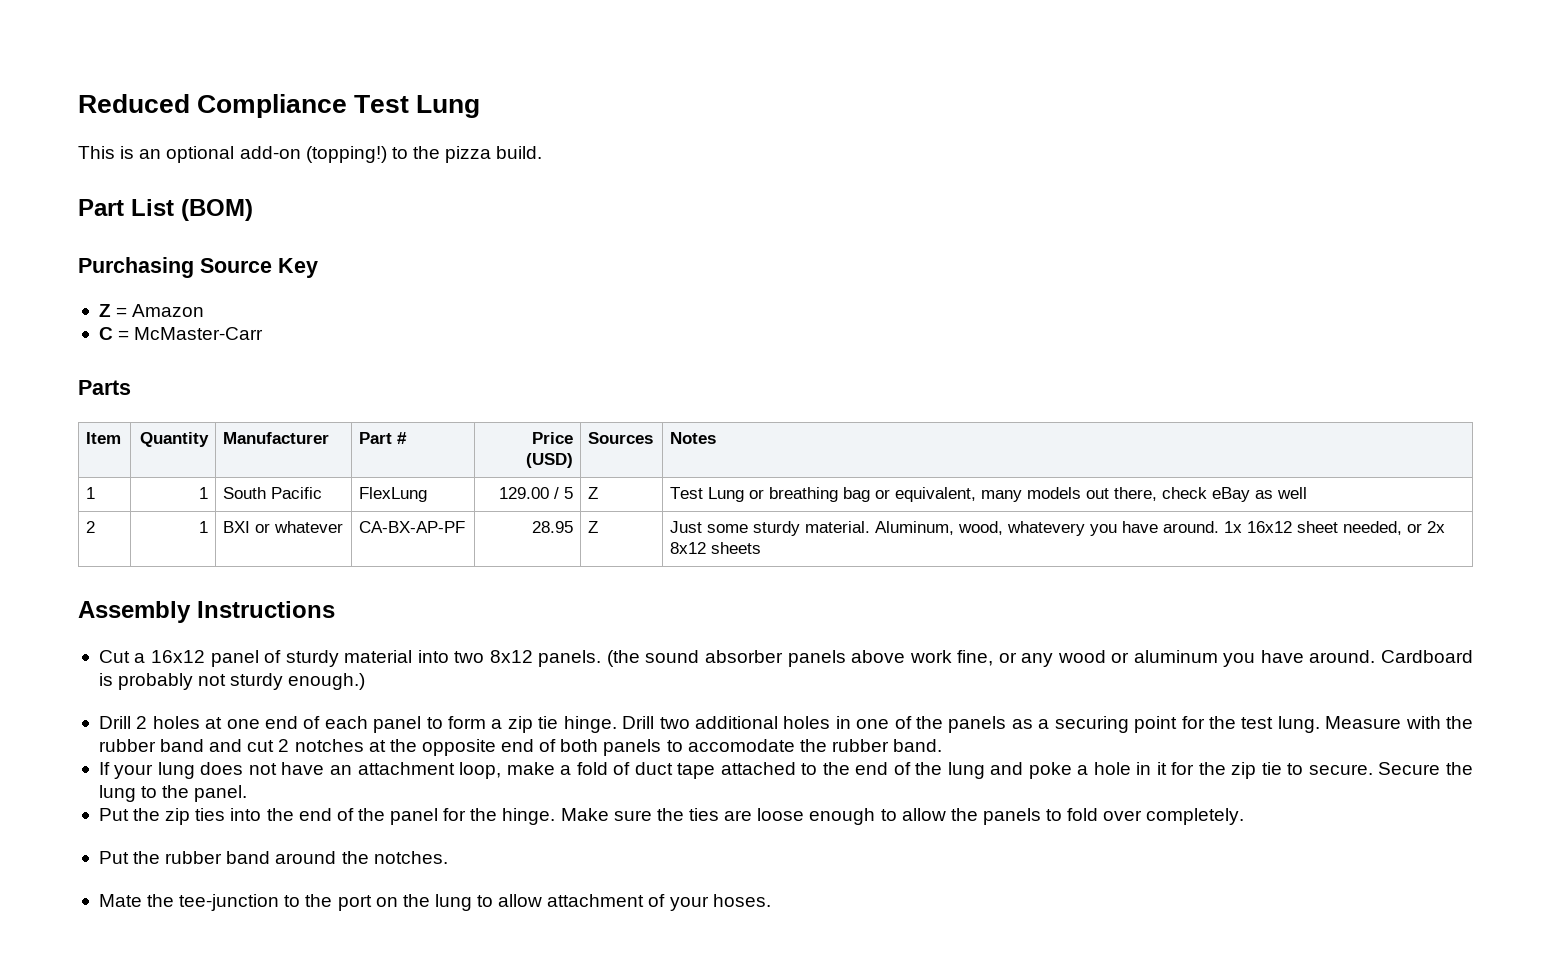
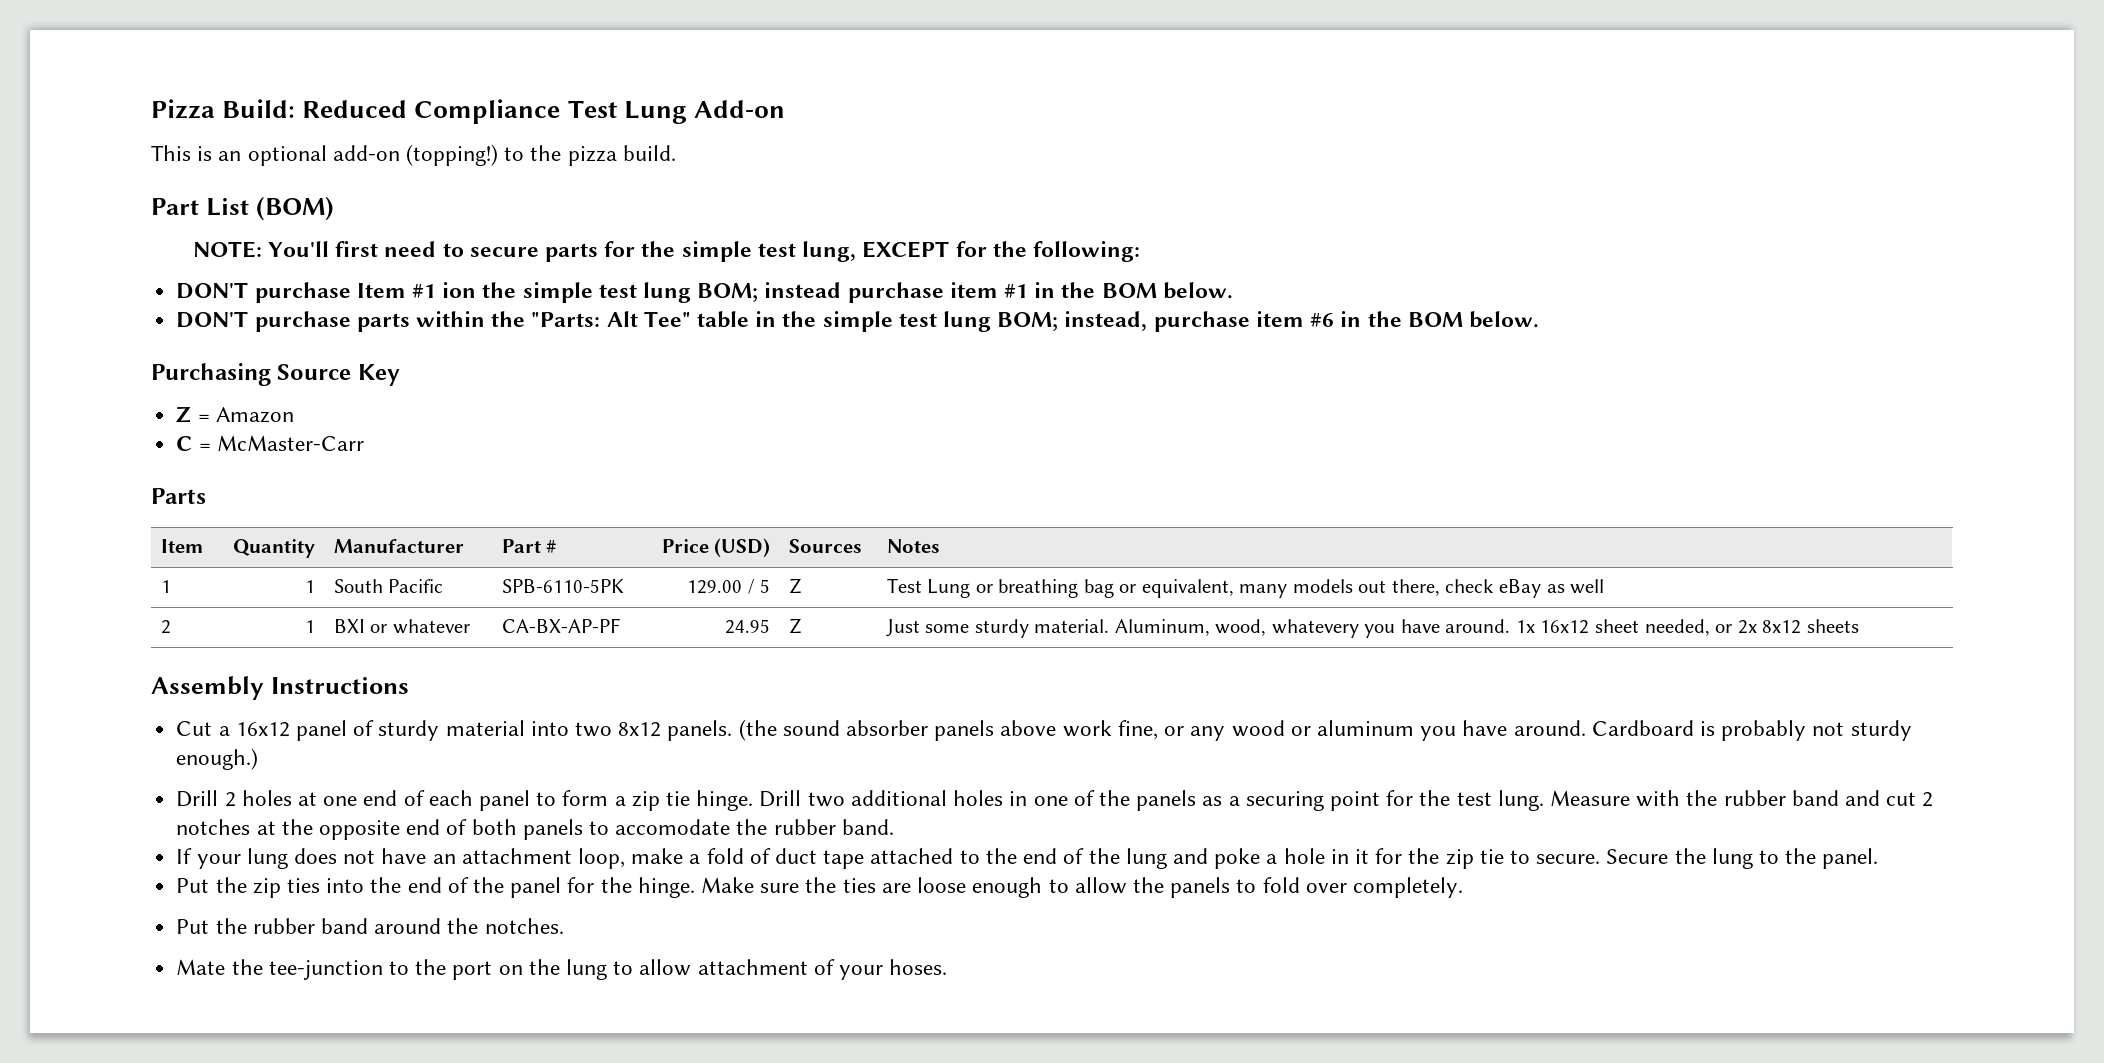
(78, 103) none -> [151,99,296,119] Pizza Build:
(481, 106) none -> [693,100,785,118] Add-on
(253, 210) none -> [192,241,1140,262] [176,282,1233,303] [176,311,1539,332] // NOTE: You'll first need to secure parts for the simple test lung, EXCEPT for the following: // DON'T purchase Item #1 ion the simple test lung BOM; instead purchase item #1 in the BOM below. // DON'T purchase parts within the "Parts: Alt Tee" table in the simple test lung BOM; instead, purchase item #6 in the BOM below.
[359,487,428,502] FlexLung -> [501,579,624,593] SPB-6110-5PK
[531,521,573,533] 28.95 -> [725,619,771,634] 24.95

